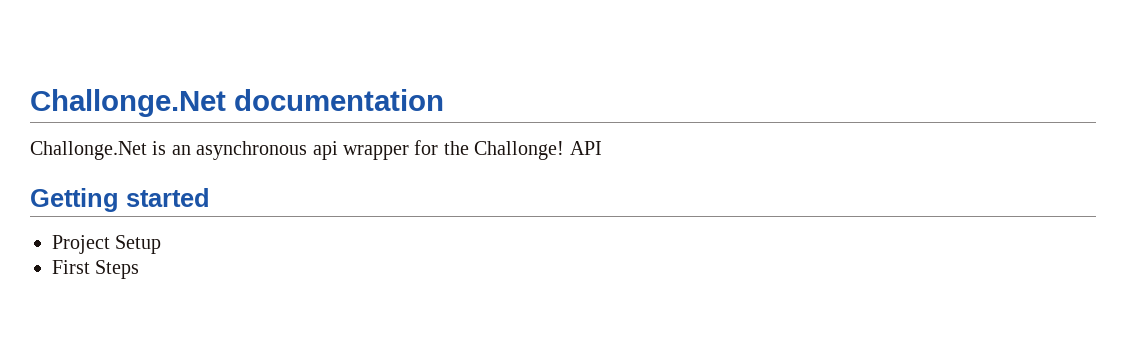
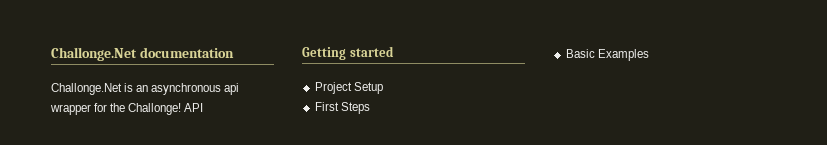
(140, 269) none -> [565,49,649,61] // Basic Examples

